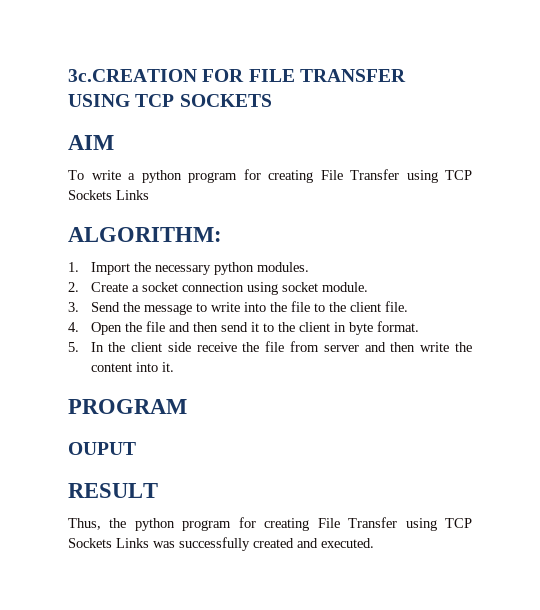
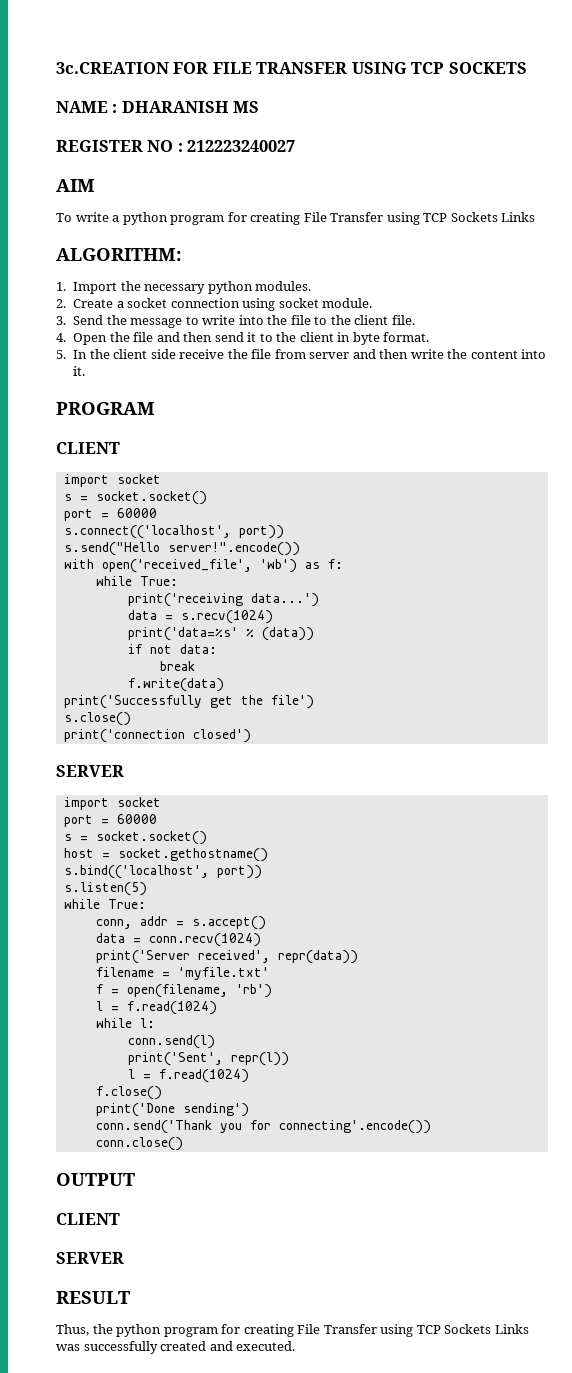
(272, 100) none -> [56,101,260,113] [56,140,296,152] // NAME : DHARANISH MS // REGISTER NO : 212223240027
[68,442,136,455] OUPUT -> [56,442,120,454] [63,474,161,487] [63,491,207,505] [63,508,157,521] [63,525,284,539] [63,542,300,556] [63,559,343,573] [95,576,178,586] [127,593,319,607] [127,610,273,624] [127,627,314,641] [127,644,217,654] [159,661,195,671] [127,678,224,692] [63,695,314,709] [63,712,131,726] [63,729,251,743] [56,765,124,777] [63,797,161,810] [63,814,157,827] [63,831,207,845] [63,848,268,862] [63,865,262,879] [63,882,147,896] [63,899,146,909] [95,916,266,930] [95,933,261,947] [95,950,358,964] [95,967,269,980] [95,984,272,998] [95,1001,217,1015] [95,1018,155,1028] [127,1035,215,1049] [127,1052,289,1066] [127,1069,249,1083] [95,1086,162,1100] [95,1103,249,1117] [95,1120,431,1134] [95,1137,183,1151] [56,1173,135,1186] [56,1213,120,1225] [56,1252,124,1264] CLIENT // import socket // s = socket.socket() // port = 60000 // s.connect(('localhost', port)) // s.send("Hello server!".encode()) // with open('received_file', 'wb') as f: // while True: // print('receiving data...') // data = s.recv(1024) // print('data=%s' % (data)) // if not data: // break // f.write(data) // print('Successfully get the file') // s.close() // print('connection closed') // SERVER // import socket // port = 60000 // s = socket.socket() // host = socket.gethostname() // s.bind(('localhost', port)) // s.listen(5) // while True: // conn, addr = s.accept() // data = conn.recv(1024) // print('Server received', repr(data)) // filename = 'myfile.txt' // f = open(filename, 'rb') // l = f.read(1024) // while l: // conn.send(l) // print('Sent', repr(l)) // l = f.read(1024) // f.close() // print('Done sending') // conn.send('Thank you for connecting'.encode()) // conn.close() // OUTPUT // CLIENT // SERVER

